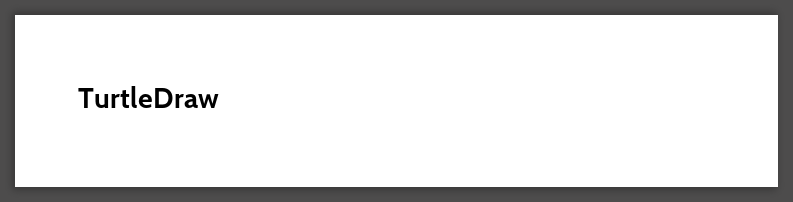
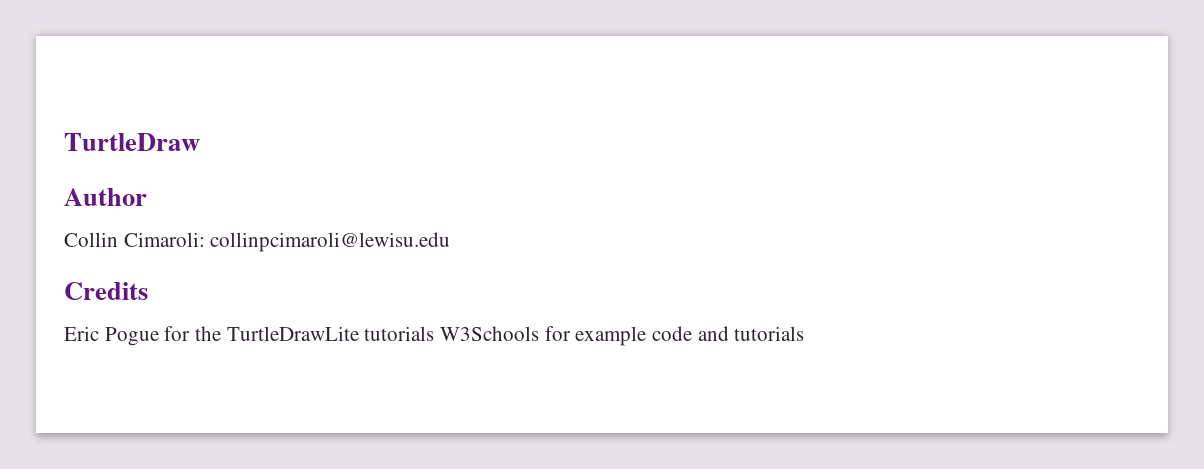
(219, 97) none -> [64,188,147,206] [64,232,451,252] [64,282,148,300] [64,326,805,346] // Author // Collin Cimaroli: collinpcimaroli@lewisu.edu // Credits // Eric Pogue for the TurtleDrawLite tutorials W3Schools for example code and tutorials

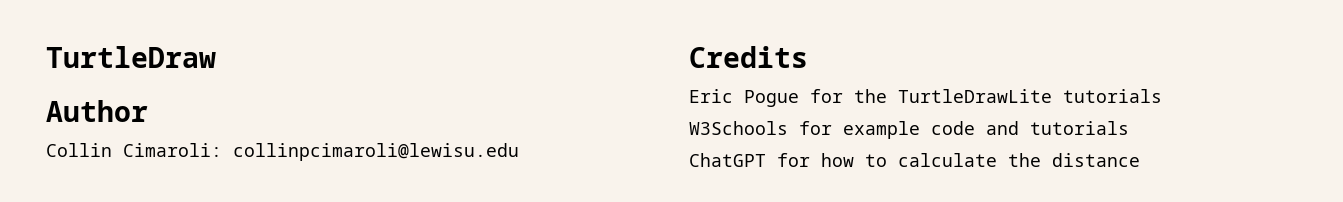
(435, 333) none -> (1162, 96) //
(805, 333) none -> [689,153,1140,167] // ChatGPT for how to calculate the distance

